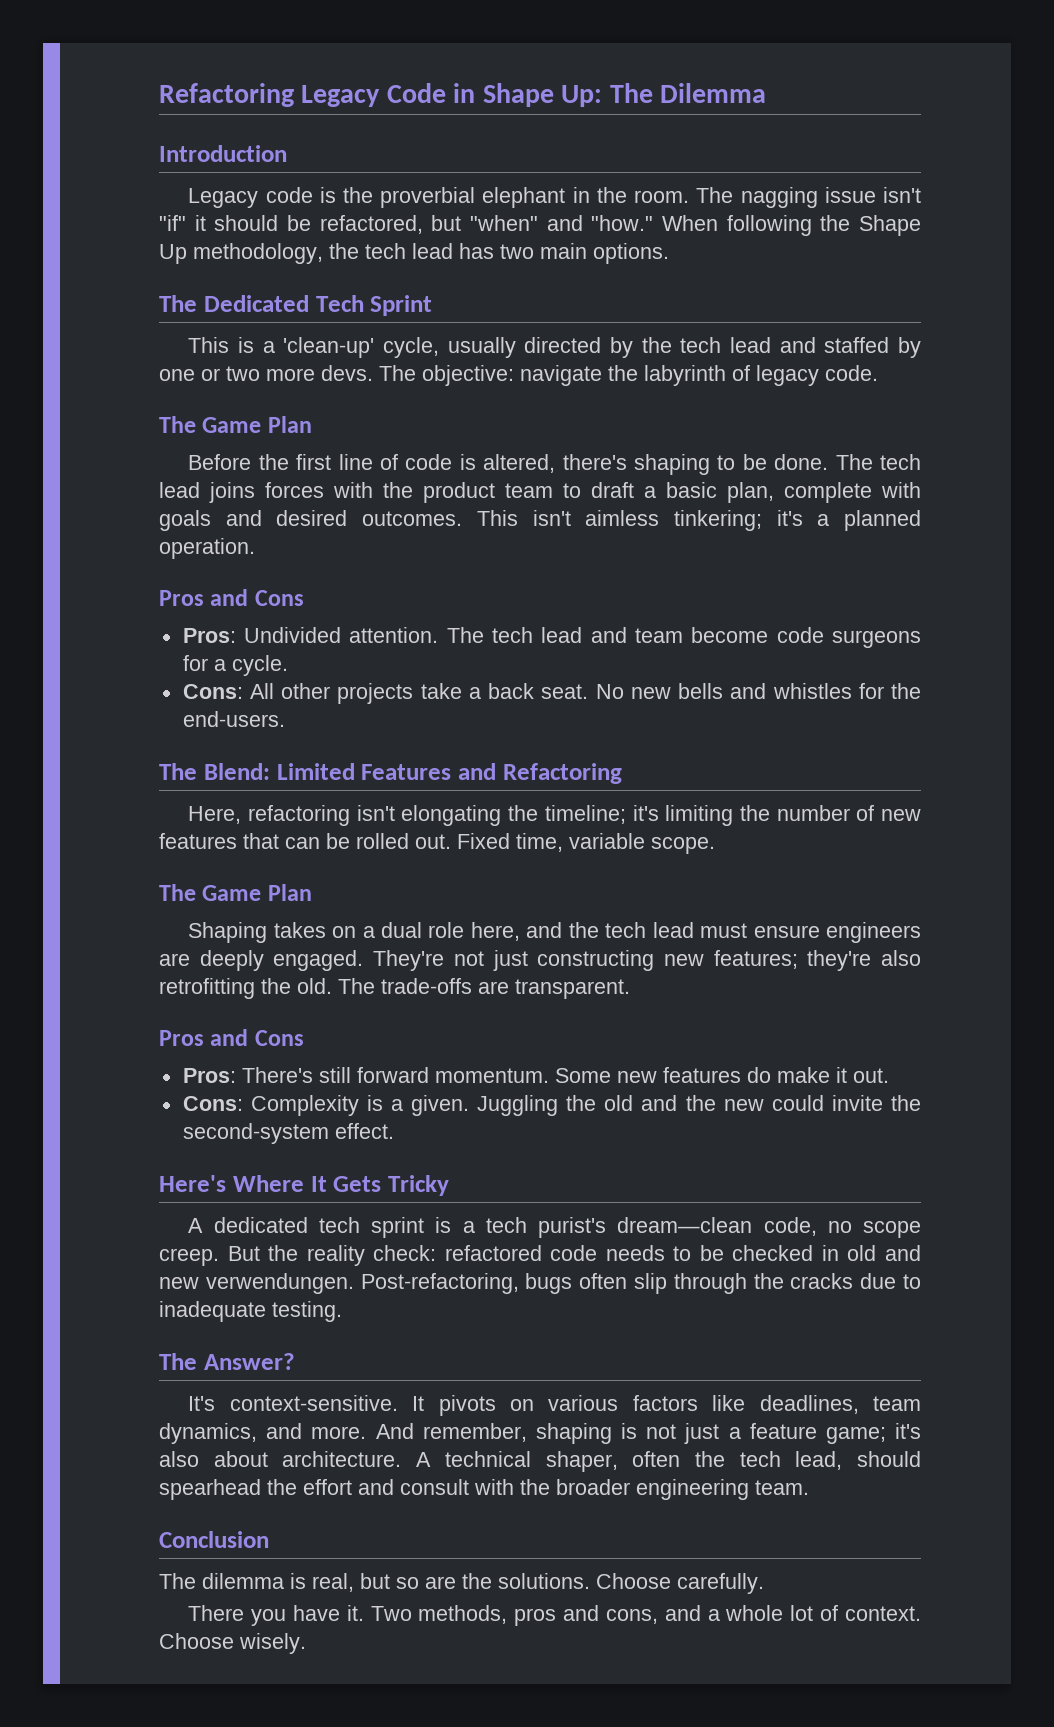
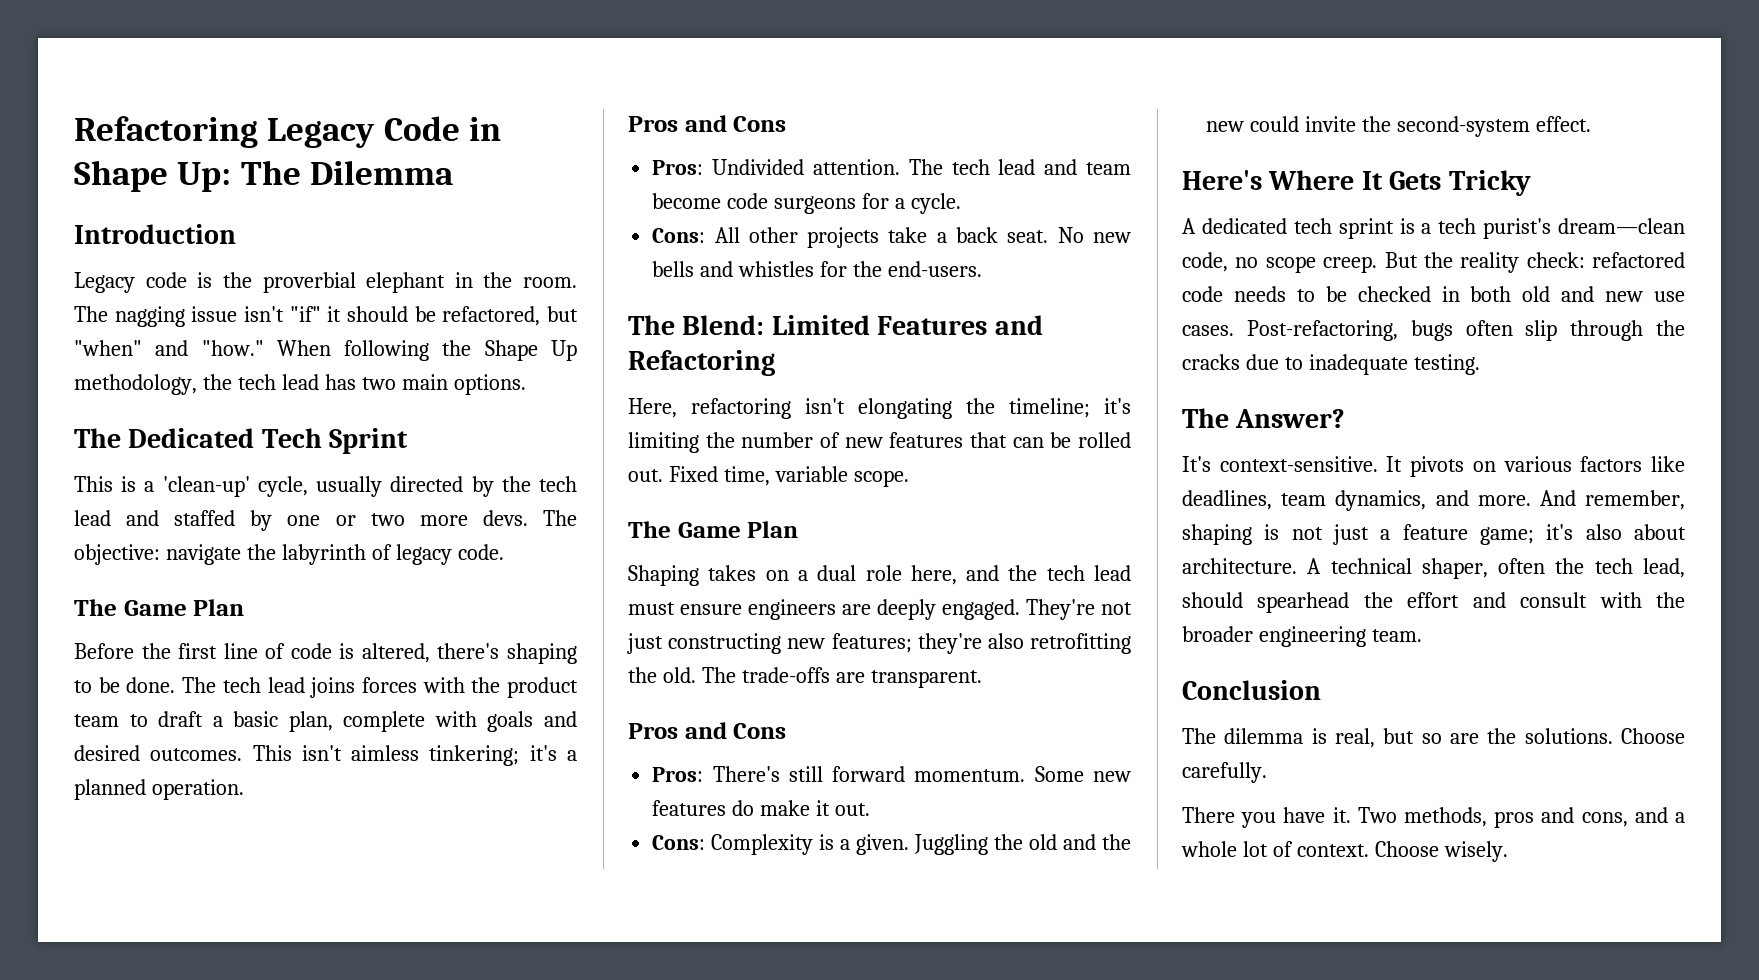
(839, 1253) none -> [1470,286,1512,302] both
[205,1273,354,1294] verwendungen. -> [1654,291,1685,302] [1182,325,1234,336] use cases.

